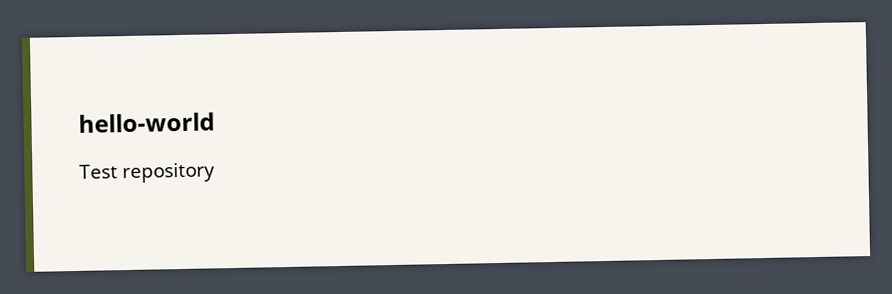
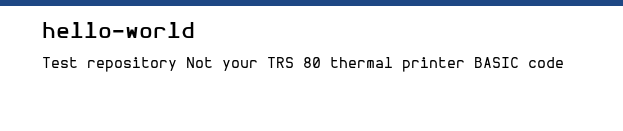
(215, 172) none -> [186,57,564,72] Not your TRS 80 thermal printer BASIC code

